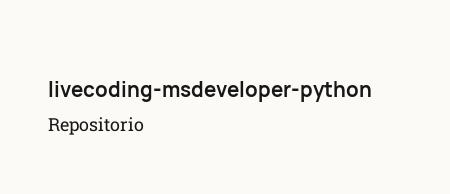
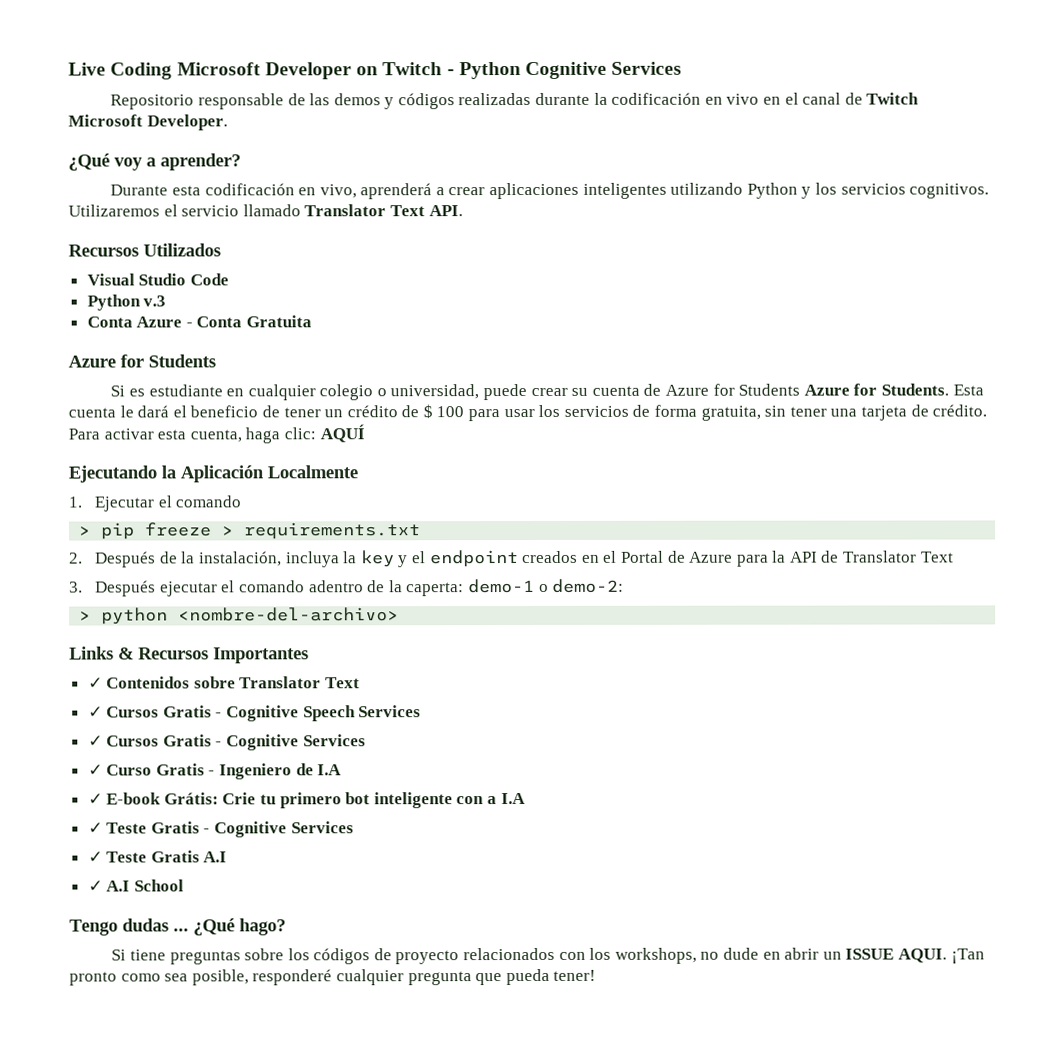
[48,81,372,102] [48,117,144,135] livecoding-msdeveloper-python // Repositorio -> [68,61,683,80] [110,92,920,110] [68,114,228,131] [68,153,241,171] [110,182,990,200] [68,204,463,217] [68,243,221,257] [86,273,229,286] [86,294,167,311] [86,315,313,328] [68,354,216,368] [110,383,984,401] [68,404,988,422] [68,424,365,444] [68,465,358,483] [68,495,242,512] [78,522,422,540] [69,550,954,568] [69,578,625,597] [79,607,400,625] [69,646,309,664] [87,676,361,689] [87,705,422,722] [87,734,366,751] [87,763,343,780] [87,792,526,809] [87,821,354,838] [87,850,228,863] [87,879,184,892] [69,918,286,936] [111,947,985,965] [69,968,597,986] Live Coding Microsoft Developer on Twitch - Python Cognitive Services // Repositorio responsable de las demos y códigos realizadas durante la codificación en vivo en el canal de Twitch Microsoft Developer. // ¿Qué voy a aprender? // Durante esta codificación en vivo, aprenderá a crear aplicaciones inteligentes utilizando Python y los servicios cognitivos. Utilizaremos el servicio llamado Translator Text API. // Recursos Utilizados // Visual Studio Code // Python v.3 // Conta Azure - Conta Gratuita // Azure for Students // Si es estudiante en cualquier colegio o universidad, puede crear su cuenta de Azure for Students Azure for Students. Esta cuenta le dará el beneficio de tener un crédito de $ 100 para usar los servicios de forma gratuita, sin tener una tarjeta de crédito. Para activar esta cuenta, haga clic: AQUÍ // Ejecutando la Aplicación Localmente // 1. Ejecutar el comando // > pip freeze > requirements.txt // 2. Después de la instalación, incluya la key y el endpoint creados en el Portal de Azure para la API de Translator Text // 3. Después ejecutar el comando adentro de la caperta: demo-1 o demo-2: // > python <nombre-del-archivo> // Links & Recursos Importantes // ✓ Contenidos sobre Translator Text // ✓ Cursos Gratis - Cognitive Speech Services // ✓ Cursos Gratis - Cognitive Services // ✓ Curso Gratis - Ingeniero de I.A // ✓ E-book Grátis: Crie tu primero bot inteligente con a I.A // ✓ Teste Gratis - Cognitive Services // ✓ Teste Gratis A.I // ✓ A.I School // Tengo dudas ... ¿Qué hago? // Si tiene preguntas sobre los códigos de proyecto relacionados con los workshops, no dude en abrir un ISSUE AQUI. ¡Tan pronto como sea posible, responderé cualquier pregunta que pueda tener!

